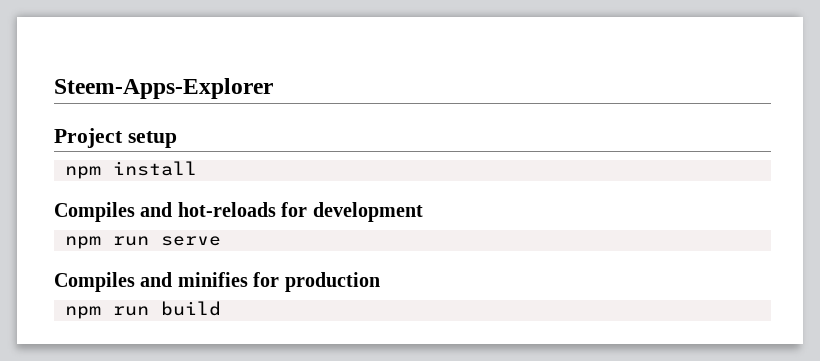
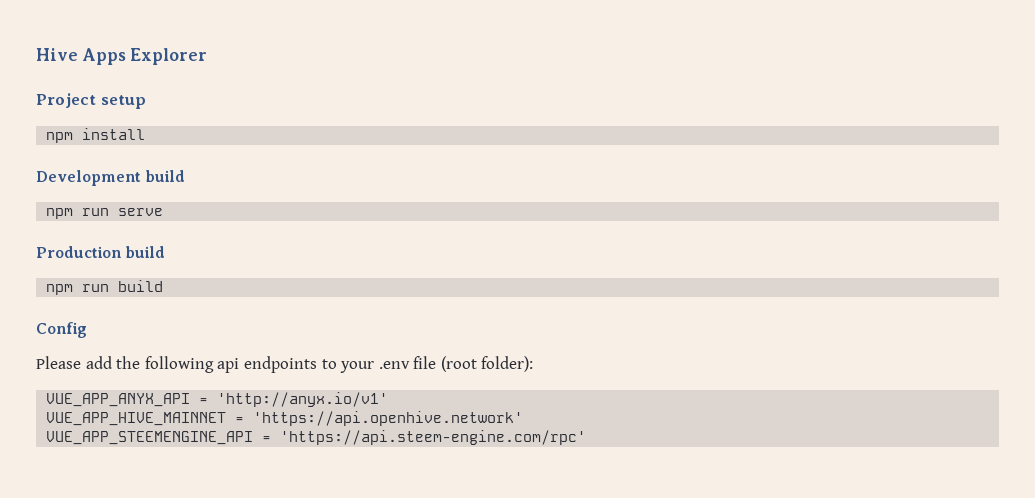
[54,78,273,99] Steem-Apps-Explorer -> [36,48,208,65] Hive Apps Explorer
[54,202,423,222] [65,236,222,249] [54,272,380,292] [65,301,222,319] Compiles and hot-reloads for development // npm run serve // Compiles and minifies for production // npm run build -> [36,170,186,186] [46,208,164,219] [36,246,166,258] [46,280,164,295] [36,322,87,338] [36,356,534,373] [46,392,389,407] [46,411,524,426] [46,430,587,445] Development build // npm run serve // Production build // npm run build // Config // Please add the following api endpoints to your .env file (root folder): // VUE_APP_ANYX_API = 'http://anyx.io/v1' // VUE_APP_HIVE_MAINNET = 'https://api.openhive.network' // VUE_APP_STEEMENGINE_API = 'https://api.steem-engine.com/rpc'

